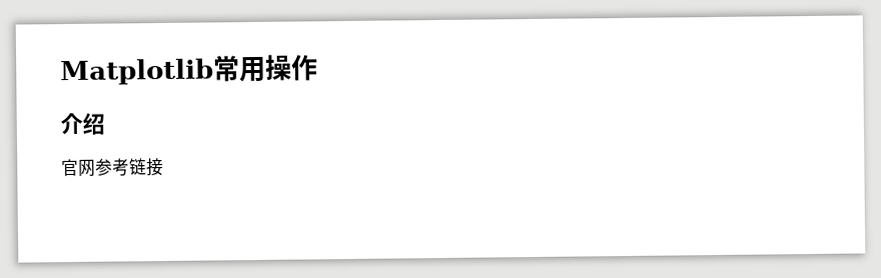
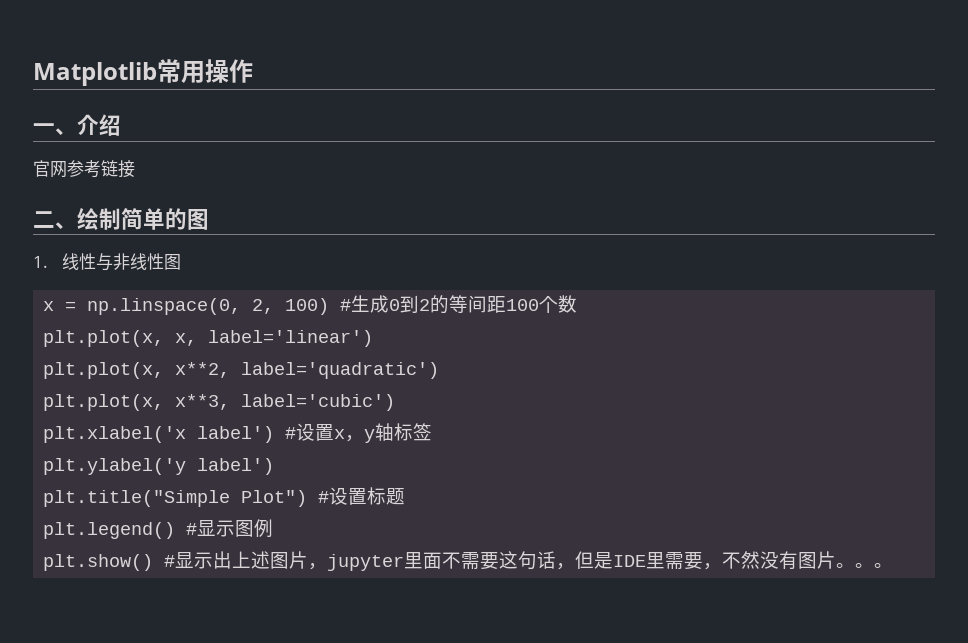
(318, 67) none -> [33,123,77,135] 一、
(164, 167) none -> [33,207,209,230] [33,253,182,271] [43,295,578,315] [43,330,374,347] [43,362,440,379] [43,394,396,411] [43,423,433,443] [43,458,275,475] [43,487,406,507] [43,519,274,539] [43,551,894,571] // 二、绘制简单的图 // 1.线性与非线性图 // x = np.linspace(0, 2, 100) #生成0到2的等间距100个数 // plt.plot(x, x, label='linear') // plt.plot(x, x**2, label='quadratic') // plt.plot(x, x**3, label='cubic') // plt.xlabel('x label') #设置x，y轴标签 // plt.ylabel('y label') // plt.title("Simple Plot") #设置标题 // plt.legend() #显示图例 // plt.show() #显示出上述图片，jupyter里面不需要这句话，但是IDE里需要，不然没有图片。。。

